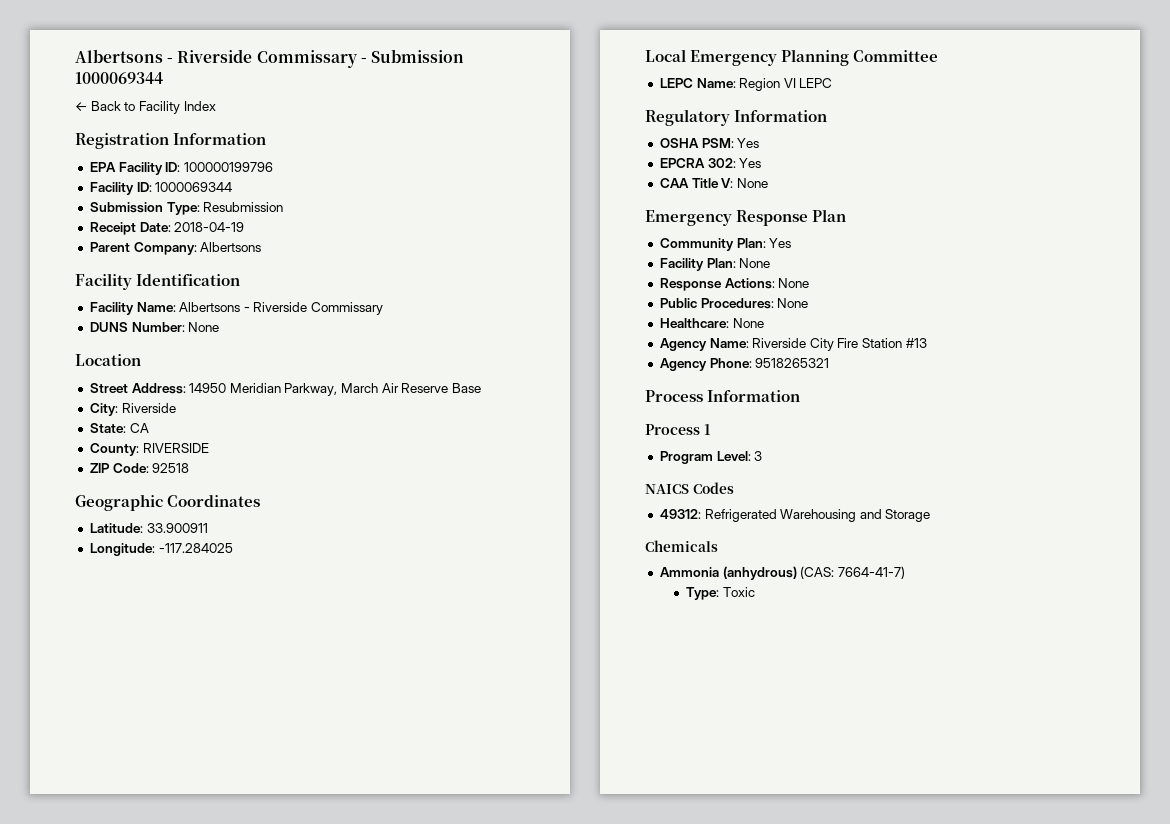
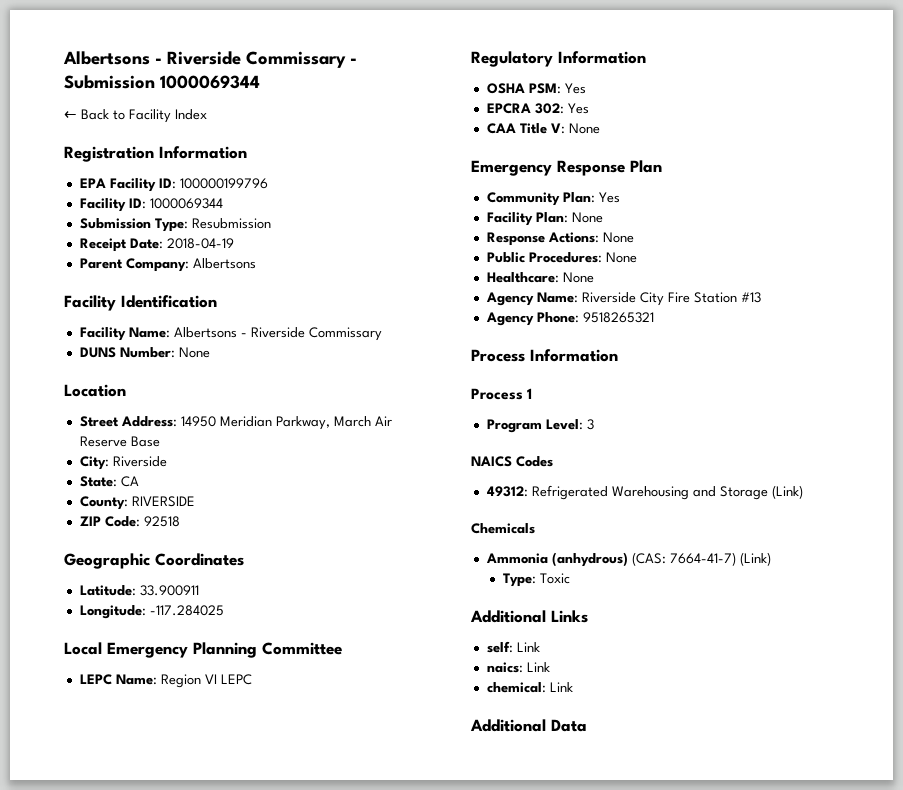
(931, 515) none -> [771,485,803,499] (Link)
(905, 572) none -> [739,552,771,566] (Link)
(755, 592) none -> [470,610,588,623] [486,641,540,653] [486,662,550,673] [486,682,573,693] [470,719,587,732] // Additional Links // self: Link // naics: Link // chemical: Link // Additional Data

